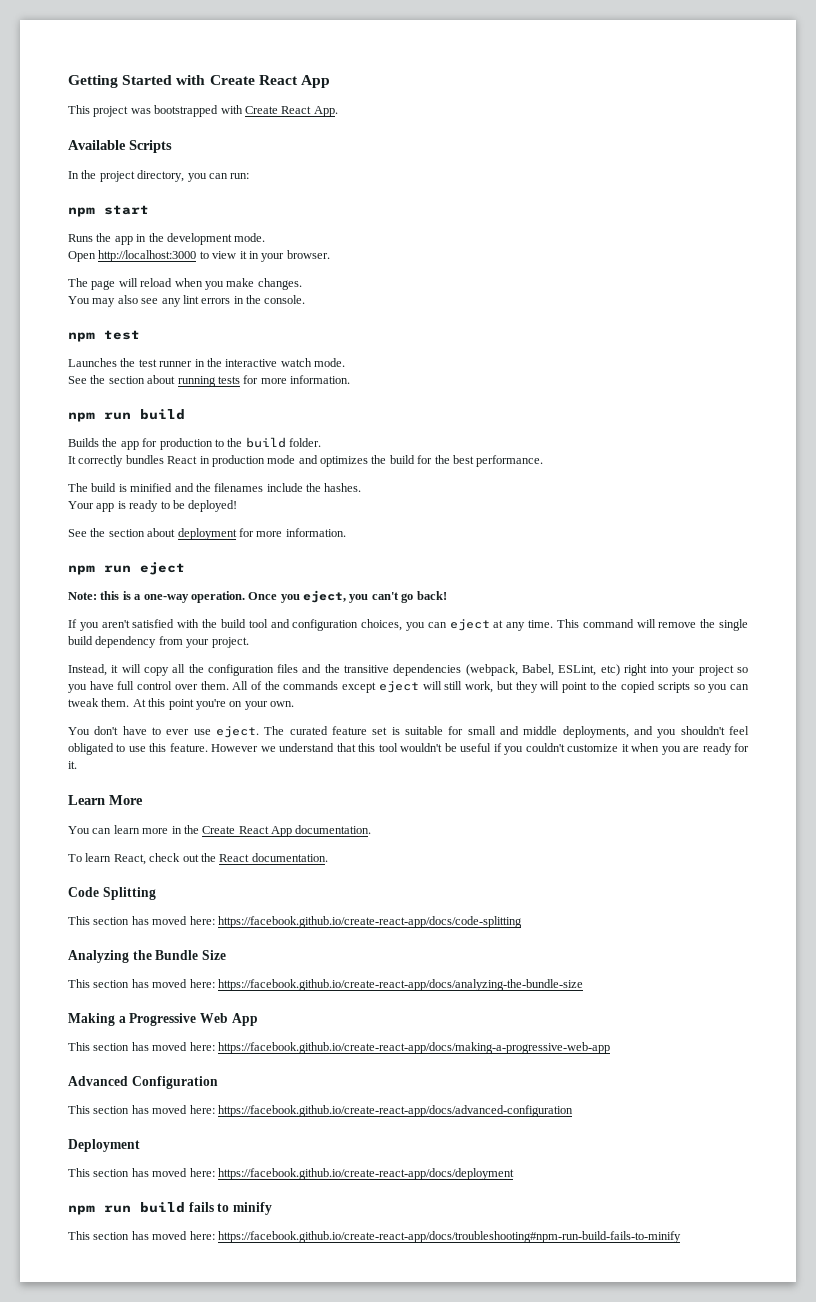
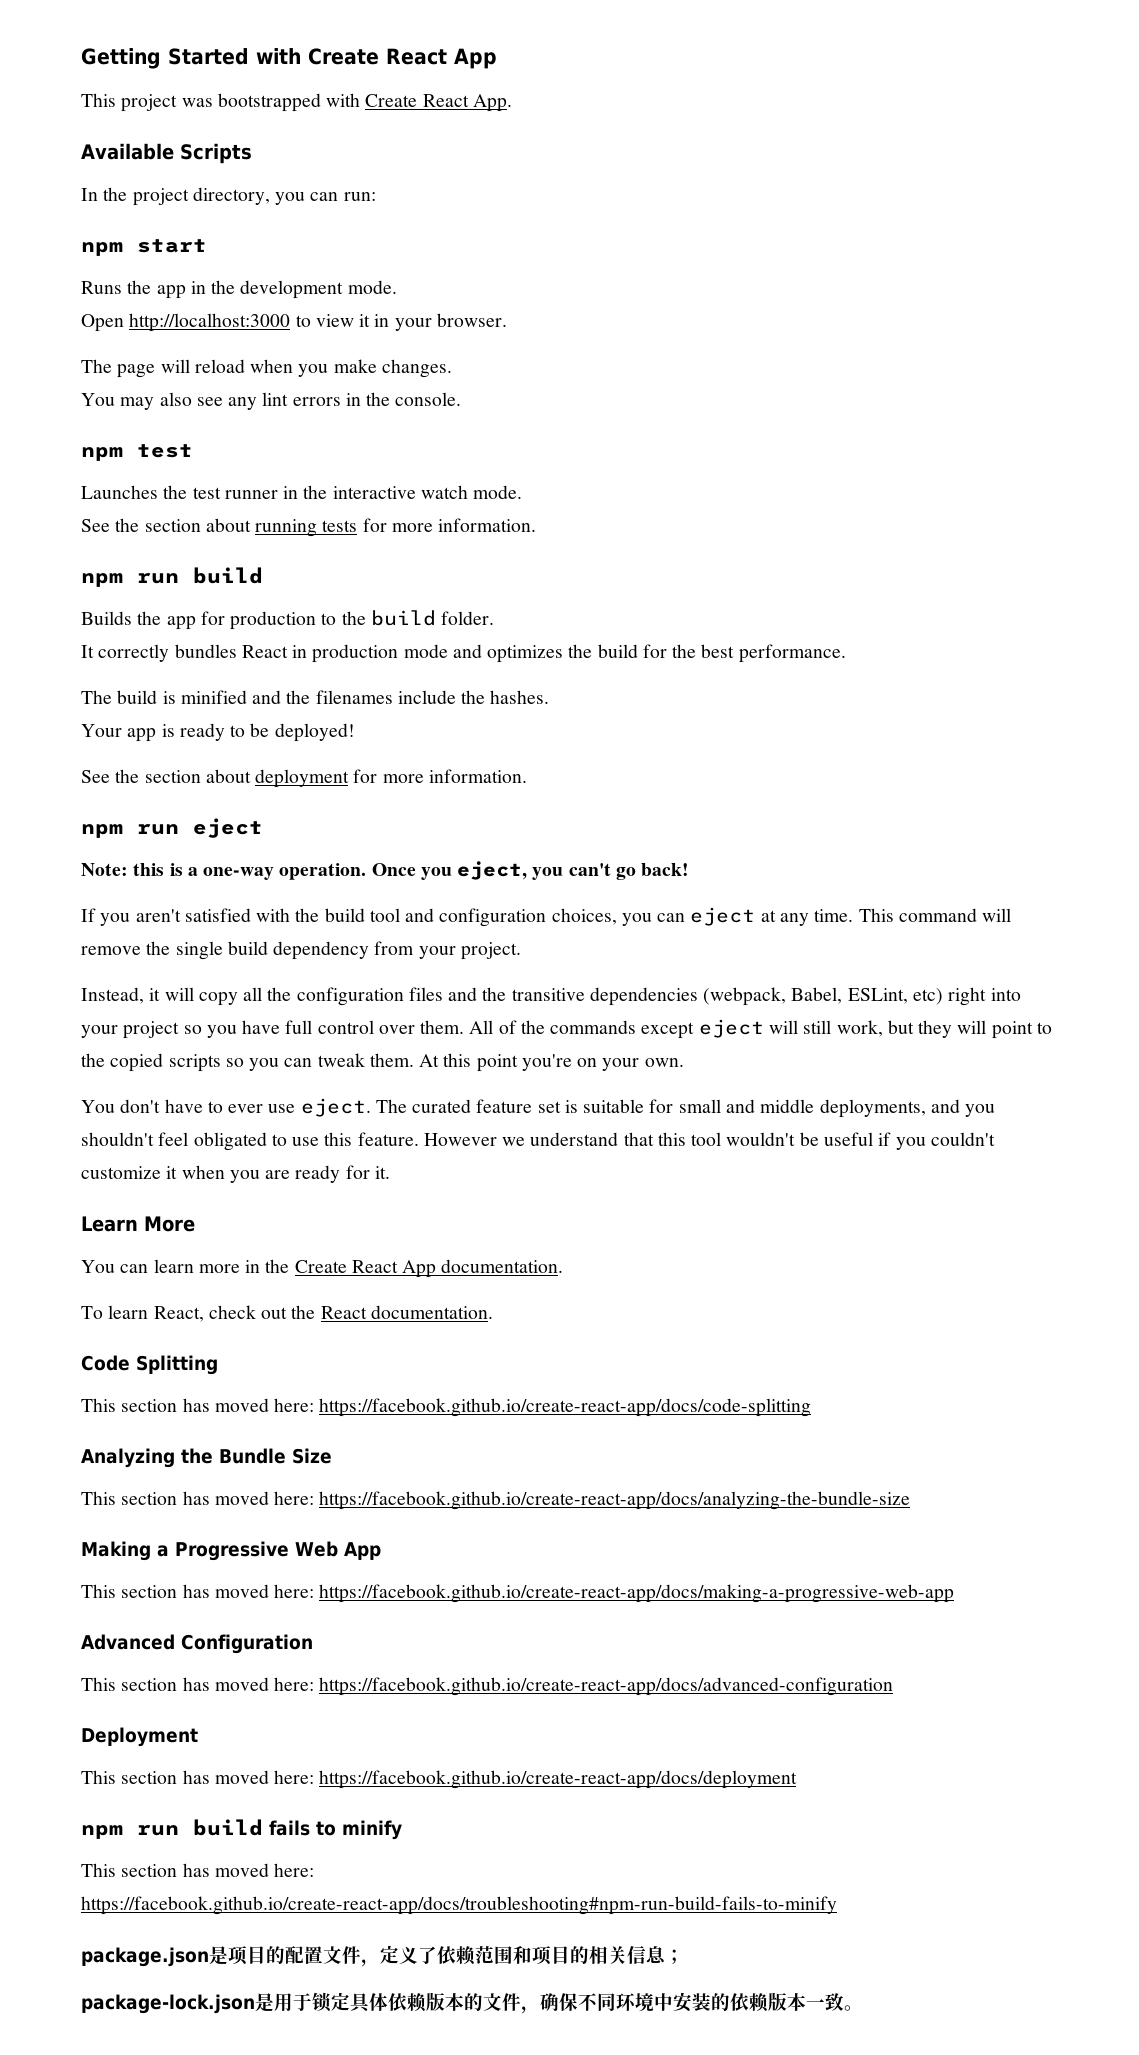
(681, 1237) none -> [81,1945,684,1967] [81,1992,863,2014] // package.json是项目的配置文件，定义了依赖范围和项目的相关信息； // package-lock.json是用于锁定具体依赖版本的文件，确保不同环境中安装的依赖版本一致。

